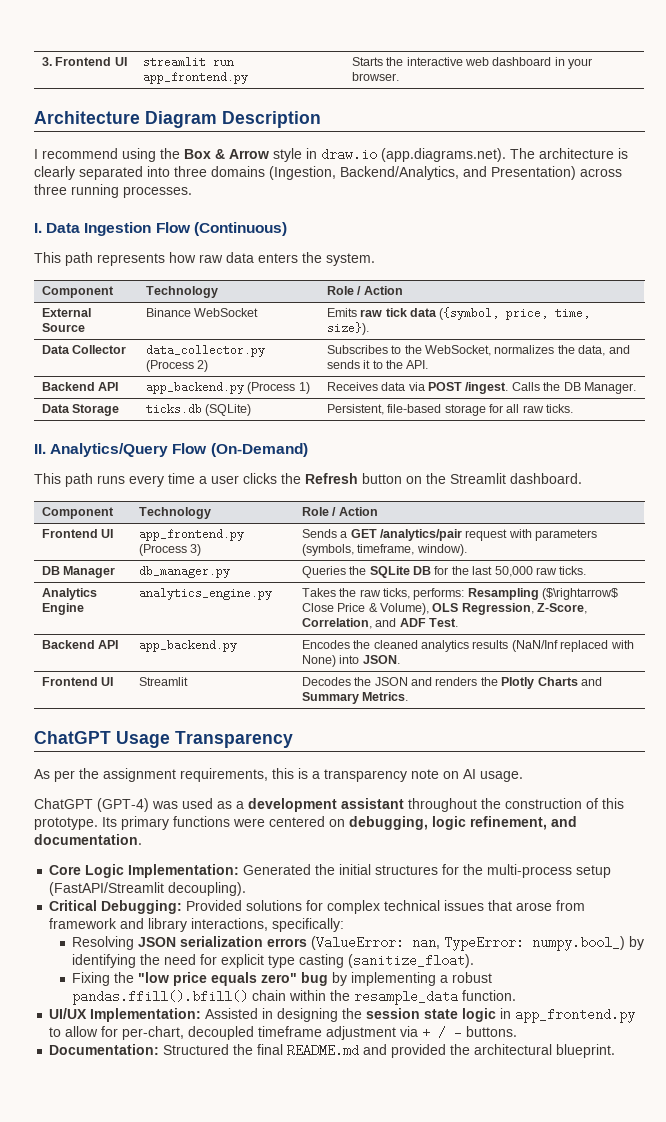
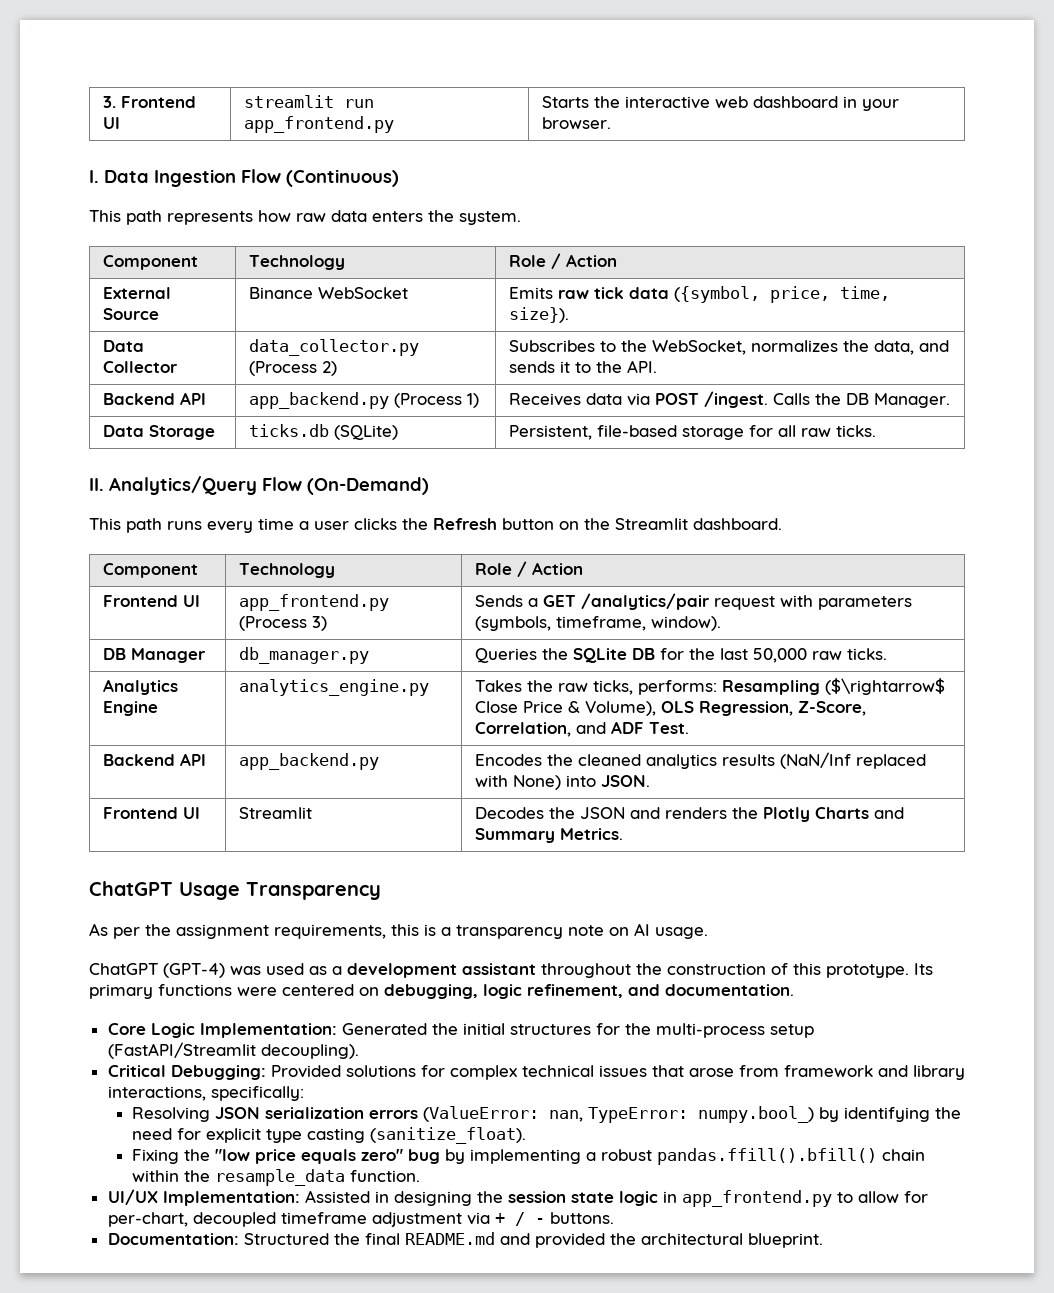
[34,111,321,128] [34,148,628,162] [34,166,622,180] [34,184,192,198] // Architecture Diagram Description // I recommend using the Box & Arrow style in draw.io (app.diagrams.net). The architecture is clearly separated into three domains (Ingestion, Backend/Analytics, and Presentation) across three running processes. -> (611, 123) none

